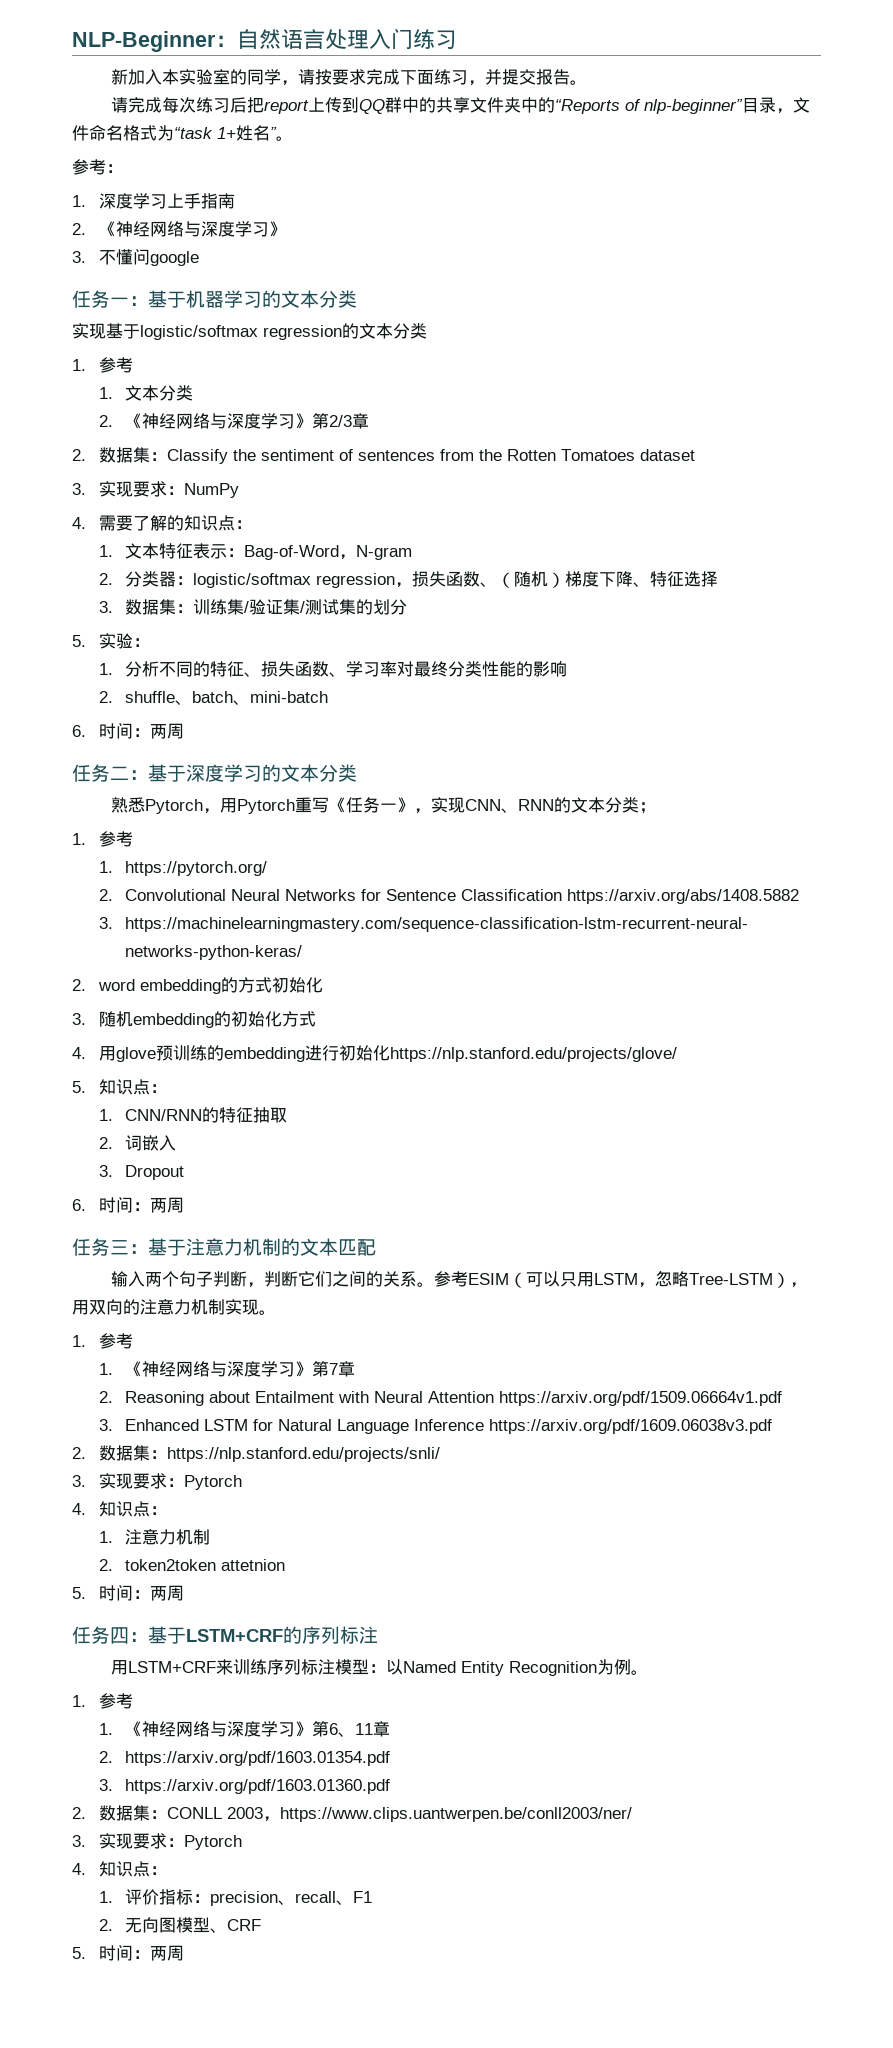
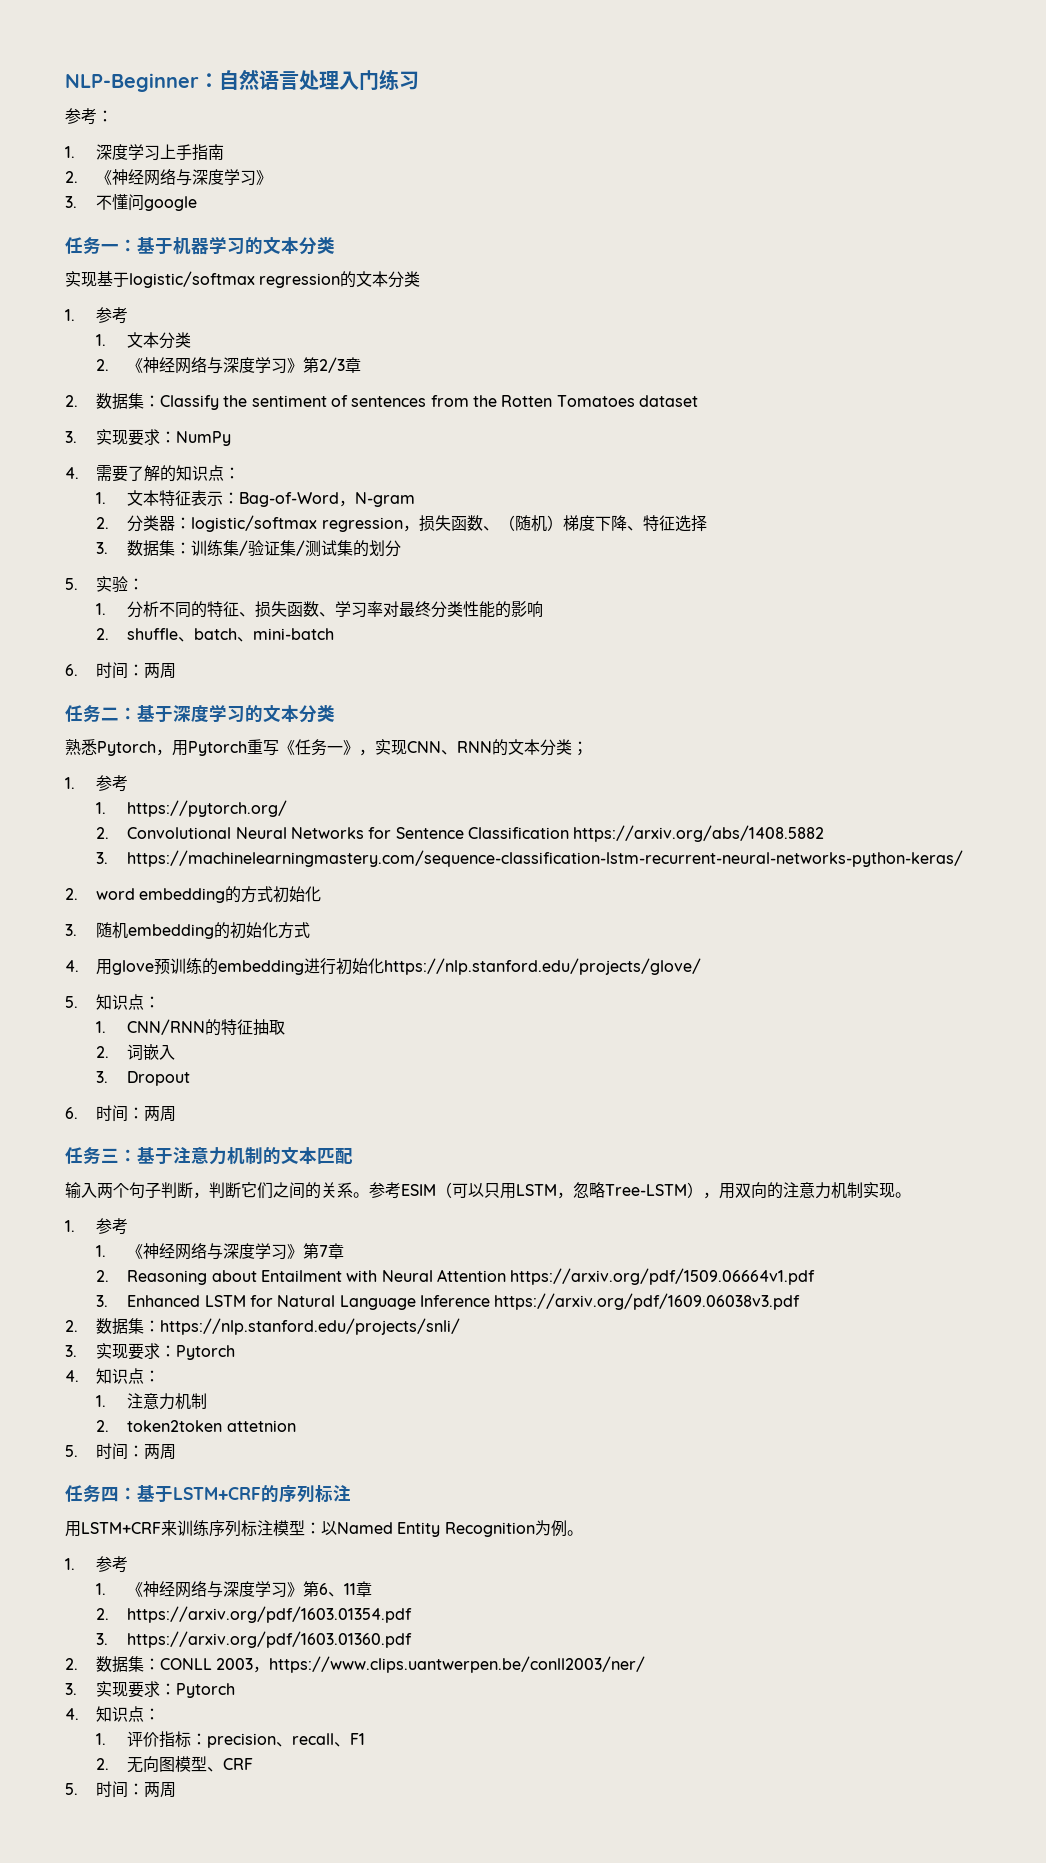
[111,69,588,86] [111,97,811,114] [72,125,293,141] // 新加入本实验室的同学，请按要求完成下面练习，并提交报告。 // 请完成每次练习后把report上传到QQ群中的共享文件夹中的“Reports of nlp-beginner”目录，文件命名格式为“task 1+姓名”。 -> (419, 80) none

